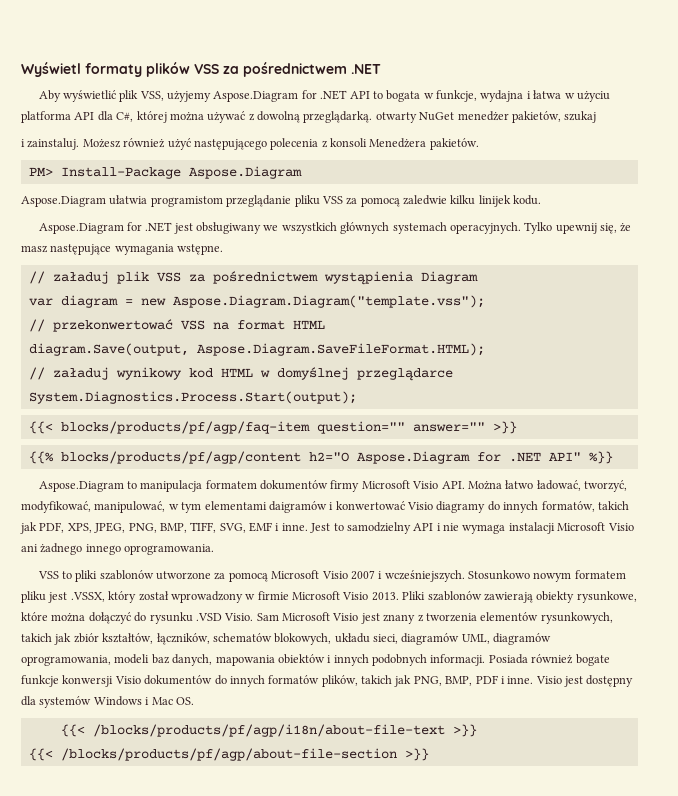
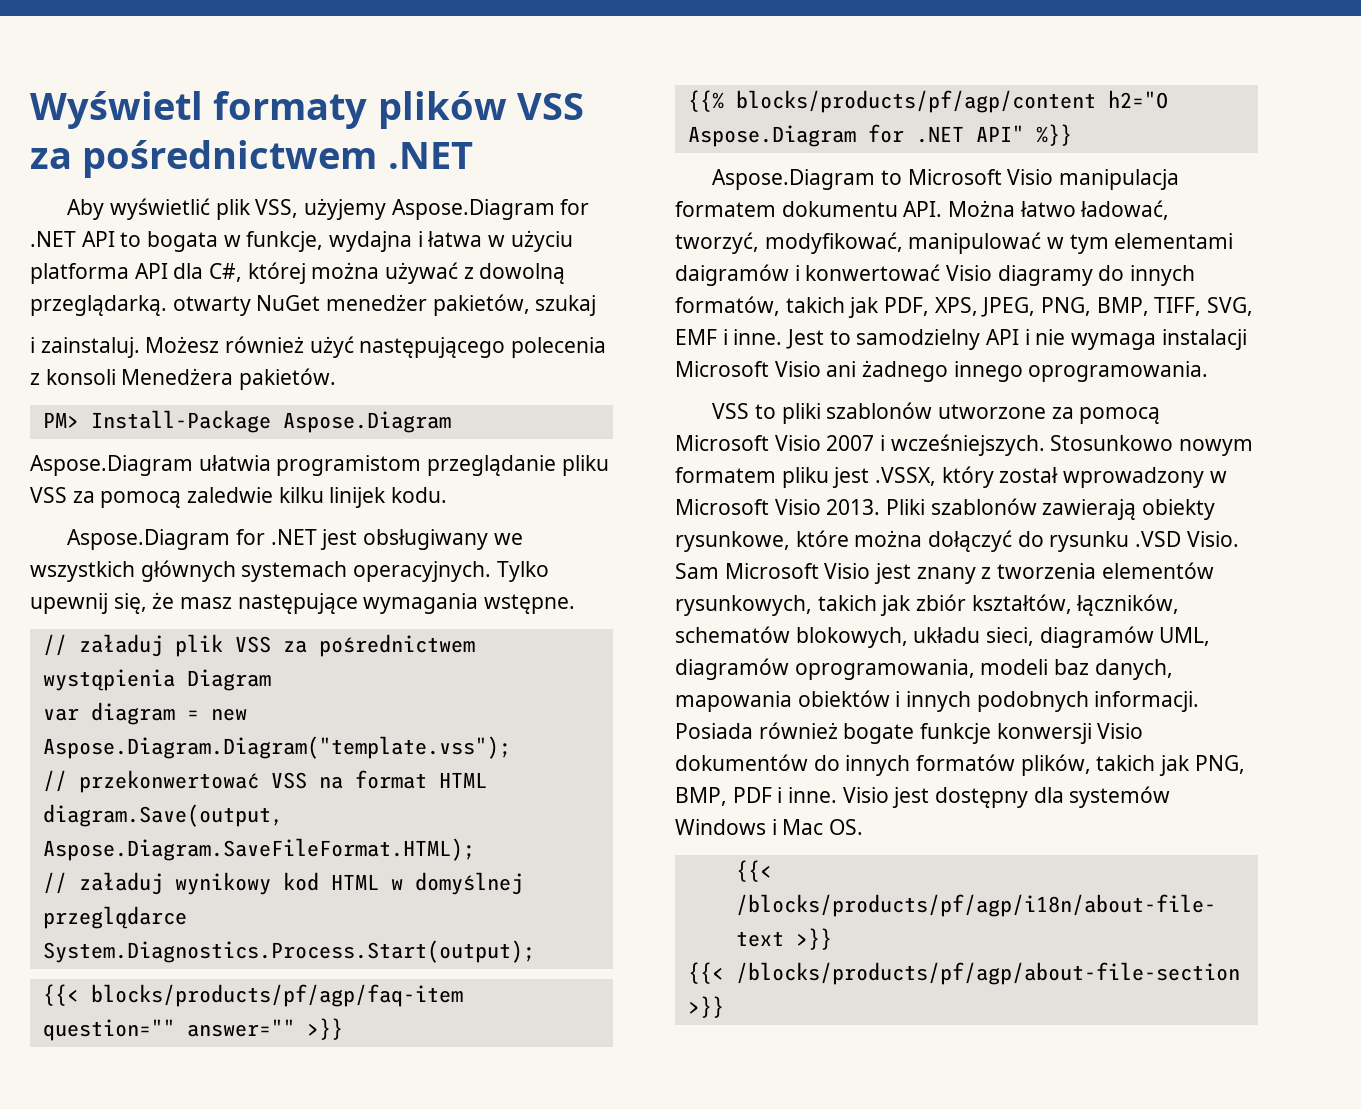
[140,480,439,492] manipulacja formatem dokumentów firmy Microsoft Visio -> [907,169,1179,190] [675,201,898,217] Microsoft Visio manipulacja formatem dokumentu
[94,501,166,513] manipulować, -> [908,232,1042,254] manipulować
[257,591,289,600] firmie -> (1227, 477) none

